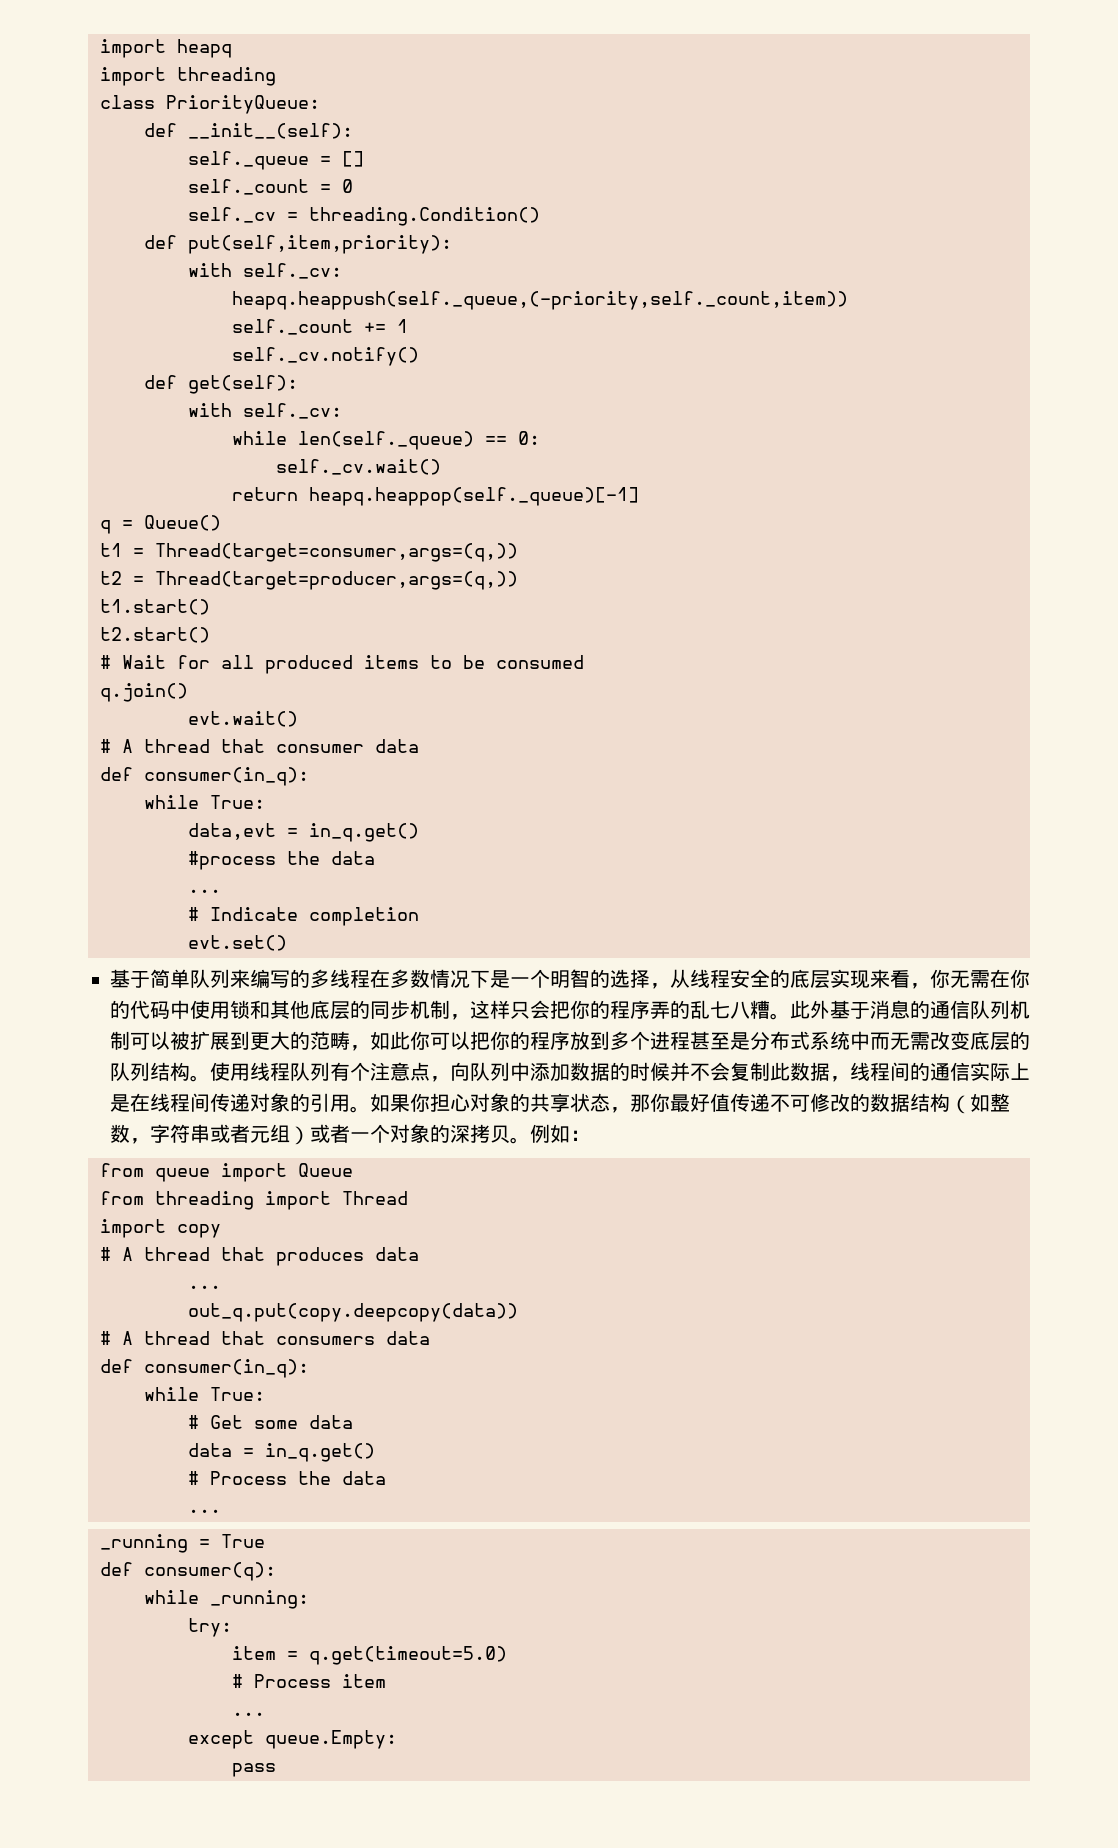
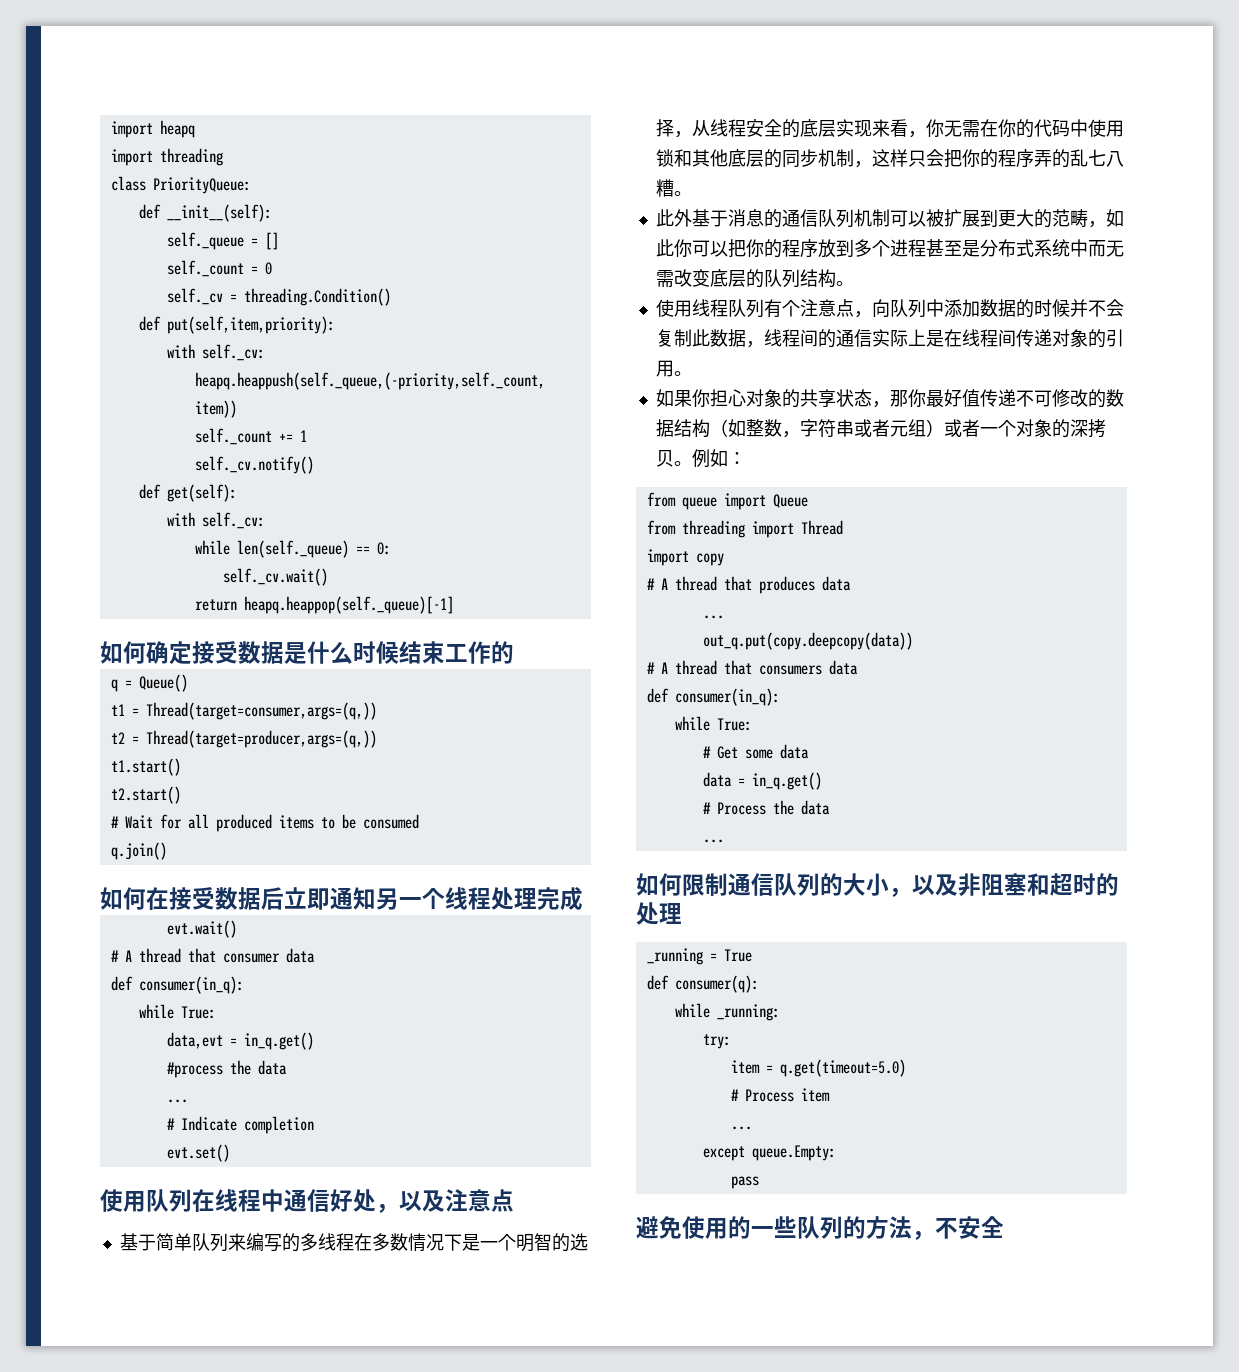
(639, 496) none -> [100,641,514,665] // 如何确定接受数据是什么时候结束工作的
(188, 692) none -> [100,887,583,911] // 如何在接受数据后立即通知另一个线程处理完成
(287, 943) none -> [100,1189,514,1213] // 使用队列在线程中通信好处，以及注意点
(790, 1016) none -> (692, 193) //
(210, 1078) none -> (854, 283) //
(370, 1109) none -> (692, 373) //
(221, 1511) none -> [636,873,1119,897] [636,902,682,925] // 如何限制通信队列的大小，以及非阻塞和超时的处理
(276, 1770) none -> [636,1216,1004,1240] // 避免使用的一些队列的方法，不安全

